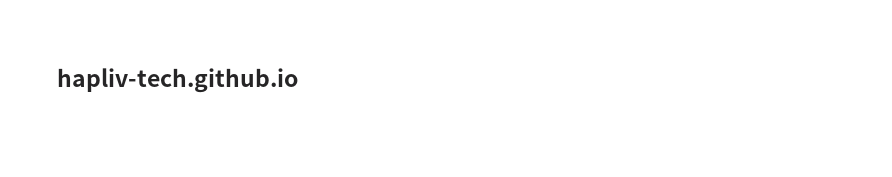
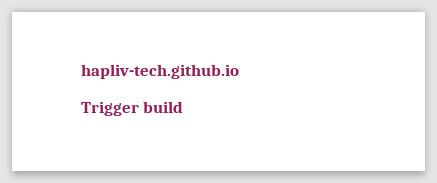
(298, 80) none -> [81,101,184,116] // Trigger build

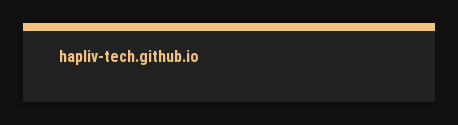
[81,101,184,116] // Trigger build -> (199, 57) none

